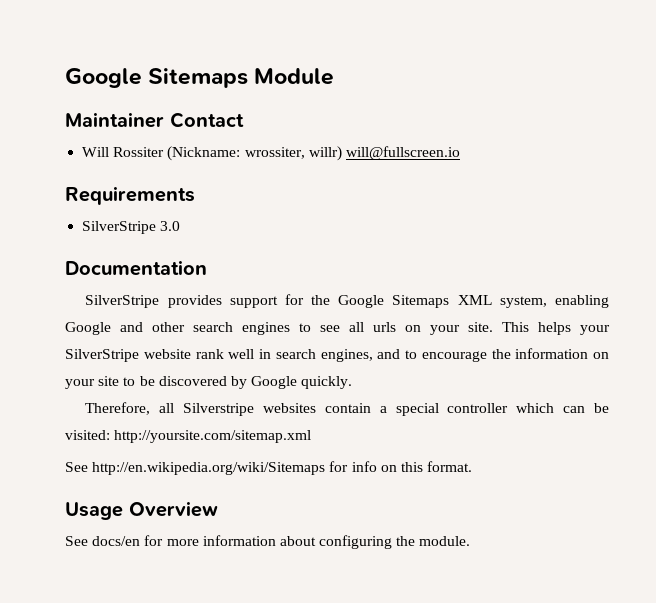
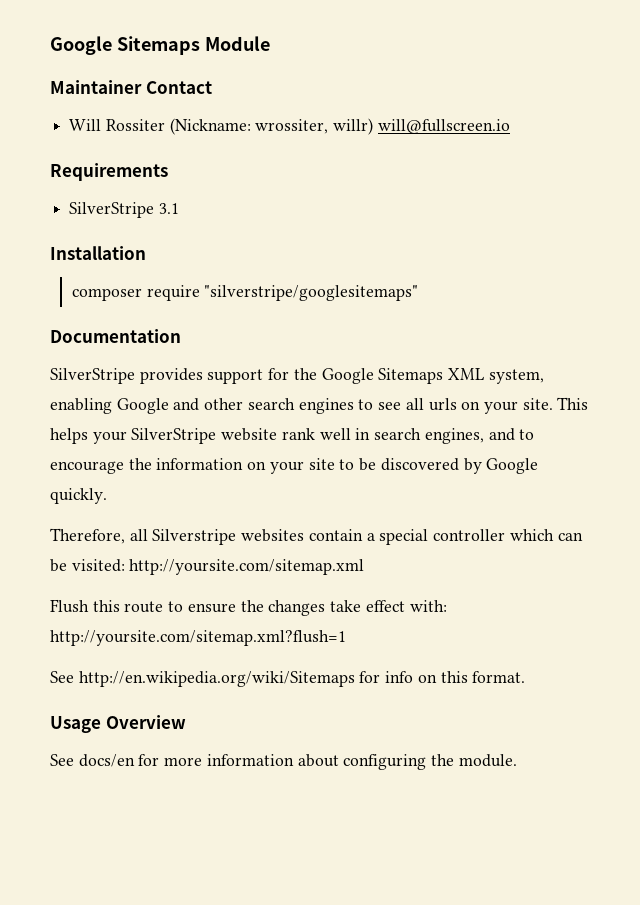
[160,221,181,231] 3.0 -> [158,203,179,214] [50,246,146,260] [72,285,419,301] 3.1 // Installation // composer require "silverstripe/googlesitemaps"
(312, 436) none -> [50,599,447,616] [50,630,346,646] // Flush this route to ensure the changes take effect with: http://yoursite.com/sitemap.xml?flush=1

